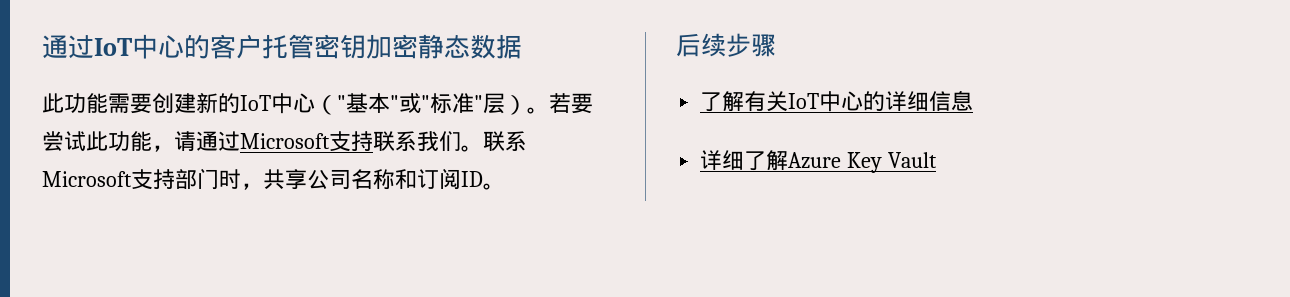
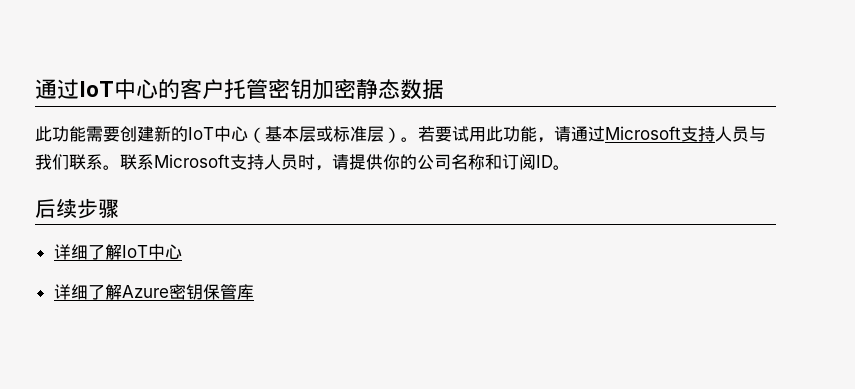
[337,93,483,114] "基本"或"标准" -> [265,126,367,142] 基本层或标准
[42,131,86,151] 尝试 -> [452,126,486,142] 试用
[373,131,527,152] [42,168,307,190] 联系我们。联系Microsoft支持部门时，共享 -> [715,126,766,142] [35,154,417,171] 人员与我们联系。联系Microsoft支持人员时，请提供你的
[700,90,974,112] 了解有关IoT中心的详细信息 -> [53,244,182,260] 详细了解IoT中心
[847,152,938,173] Key Vault -> [168,284,254,300] 密钥保管库

